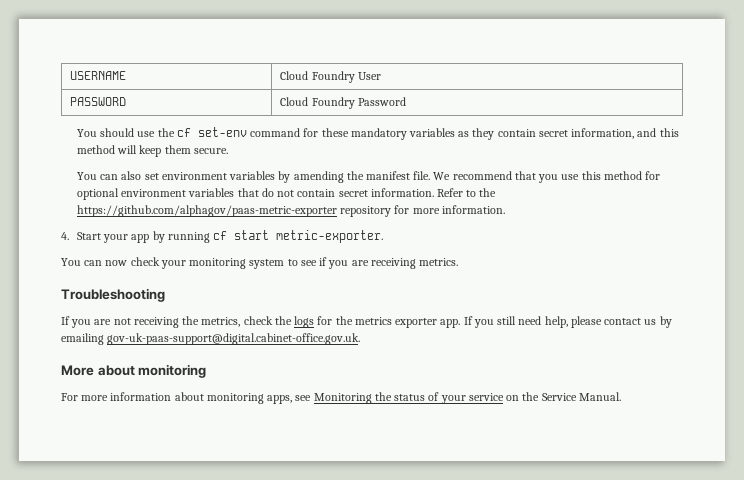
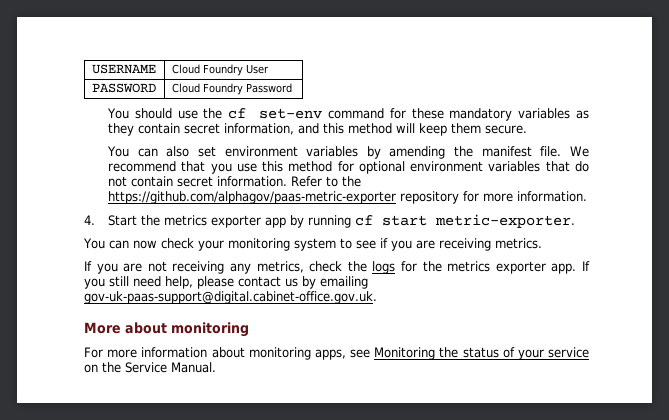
[103,234,129,243] your -> [141,215,262,228] the metrics exporter
[61,288,165,302] // Troubleshooting -> (542, 243) none
[182,316,200,325] the -> [230,263,251,274] any

